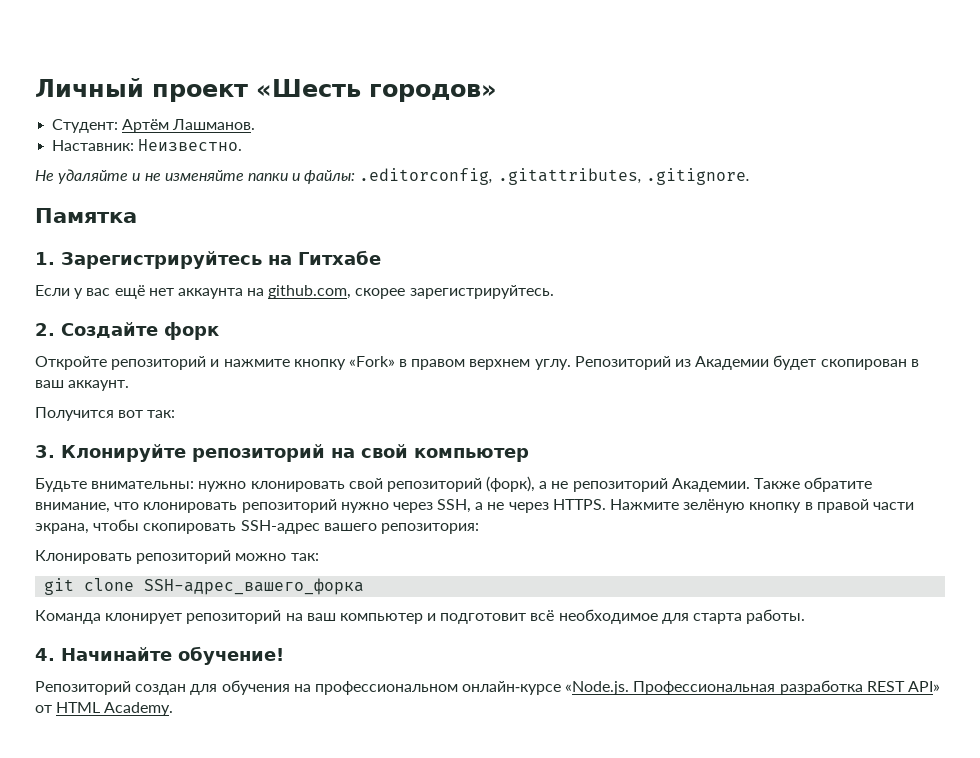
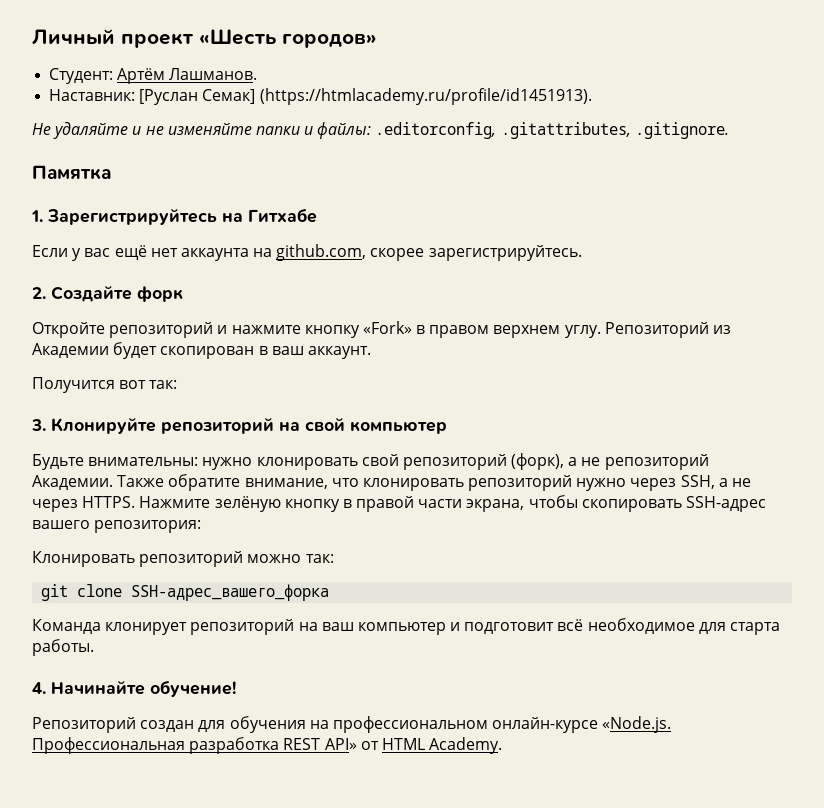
[138,139,243,151] Неизвестно. -> [139,88,592,105] [Руслан Семак] (https://htmlacademy.ru/profile/id1451913).

